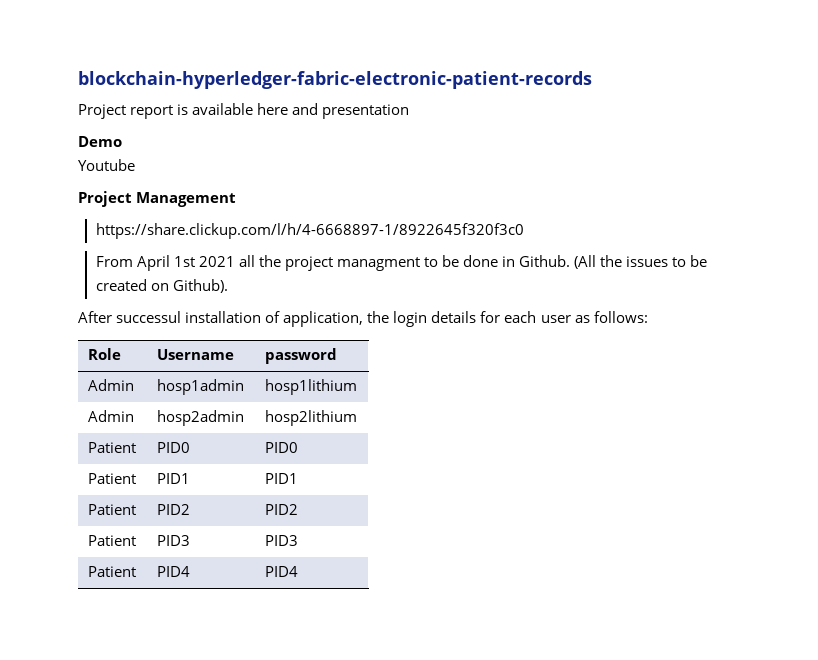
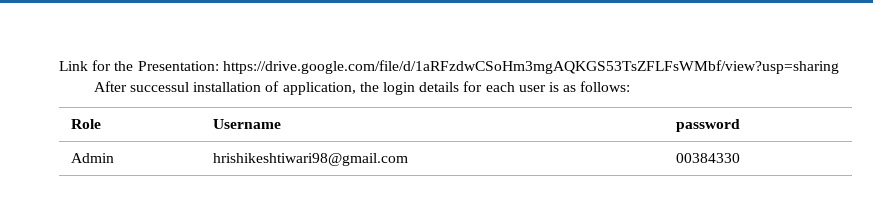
[78,71,592,89] [78,103,410,119] [78,136,122,147] [78,159,135,171] [78,191,237,207] [95,223,524,239] [95,255,708,271] [95,279,228,293] blockchain-hyperledger-fabric-electronic-patient-records // Project report is available here and presentation // Demo // Youtube // Project Management // https://share.clickup.com/l/h/4-6668897-1/8922645f320f3c0 // From April 1st 2021 all the project managment to be done in Github. (All the issues to be created on Github). -> [59,60,839,74] Link for the Presentation: https://drive.google.com/file/d/1aRFzdwCSoHm3mgAQKGS53TsZFLFsWMbf/view?usp=sharing
(571, 319) none -> [548,82,559,92] is
[157,379,245,395] [265,379,358,395] [88,410,135,422] [157,410,245,426] [265,410,358,426] [88,442,137,453] [157,442,191,453] [265,442,299,453] [88,473,137,484] [157,473,191,484] [265,473,299,484] [88,504,137,515] [157,504,191,515] [265,504,299,515] [88,535,137,546] [157,535,191,546] [265,535,299,546] [88,566,137,577] [157,566,191,577] [265,566,299,577] hosp1admin | hosp1lithium // Admin | hosp2admin | hosp2lithium // Patient | PID0 | PID0 // Patient | PID1 | PID1 // Patient | PID2 | PID2 // Patient | PID3 | PID3 // Patient | PID4 | PID4 -> [212,153,408,166] [675,153,740,163] hrishikeshtiwari98@gmail.com | 00384330

